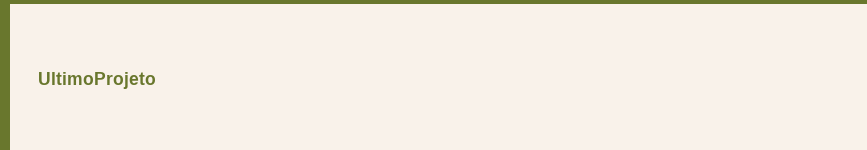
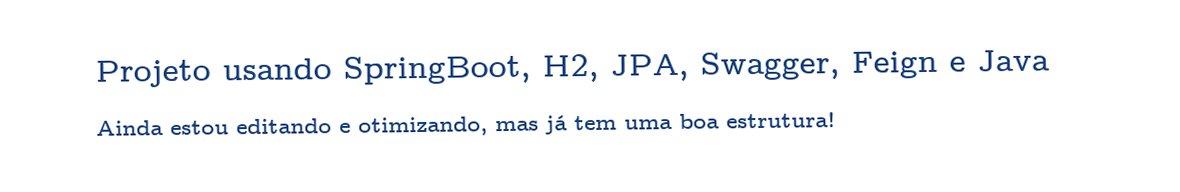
[38,72,156,89] UltimoProjeto -> [95,49,1050,88] [96,112,836,137] Projeto usando SpringBoot, H2, JPA, Swagger, Feign e Java // Ainda estou editando e otimizando, mas já tem uma boa estrutura!

